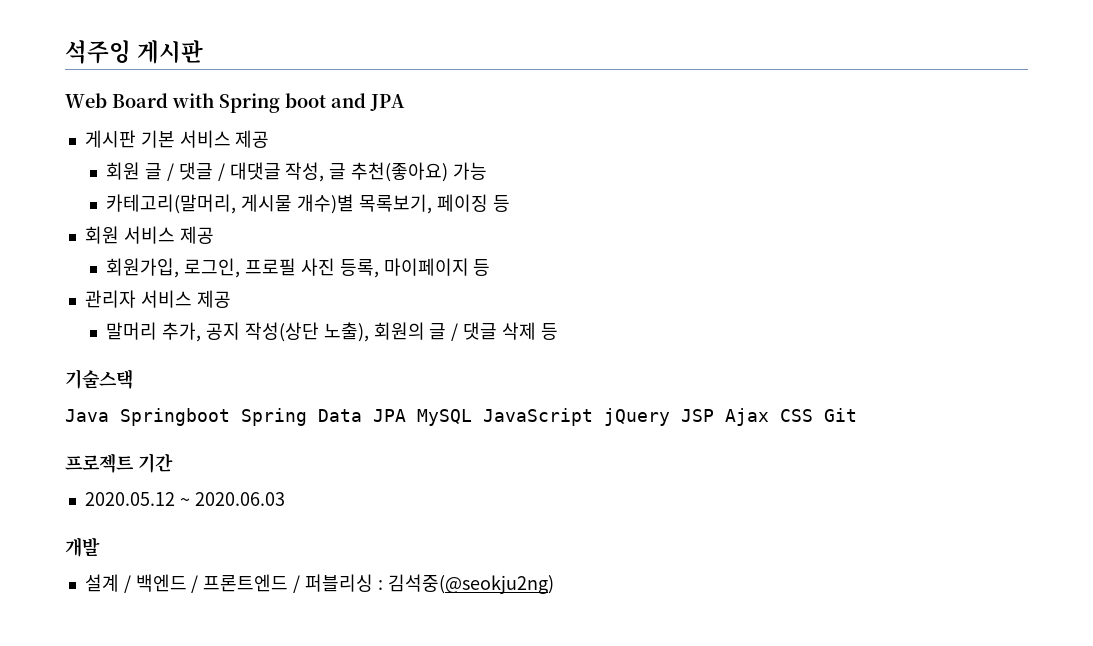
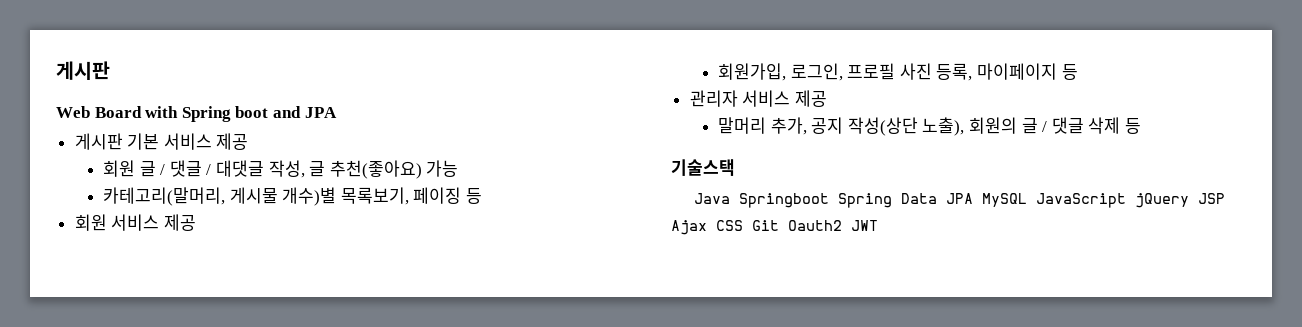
[65,40,131,64] 석주잉 -> (56, 70) none
[65,453,173,473] [84,492,285,506] [65,537,100,557] [84,574,554,594] // 프로젝트 기간 // 2020.05.12 ~ 2020.06.03 // 개발 // 설계 / 백엔드 / 프론트엔드 / 퍼블리싱 : 김석중(@seokju2ng) -> [788,220,878,231] Oauth2 JWT

